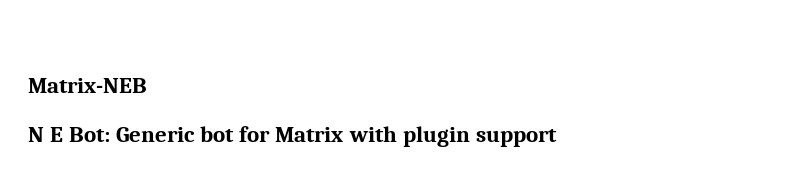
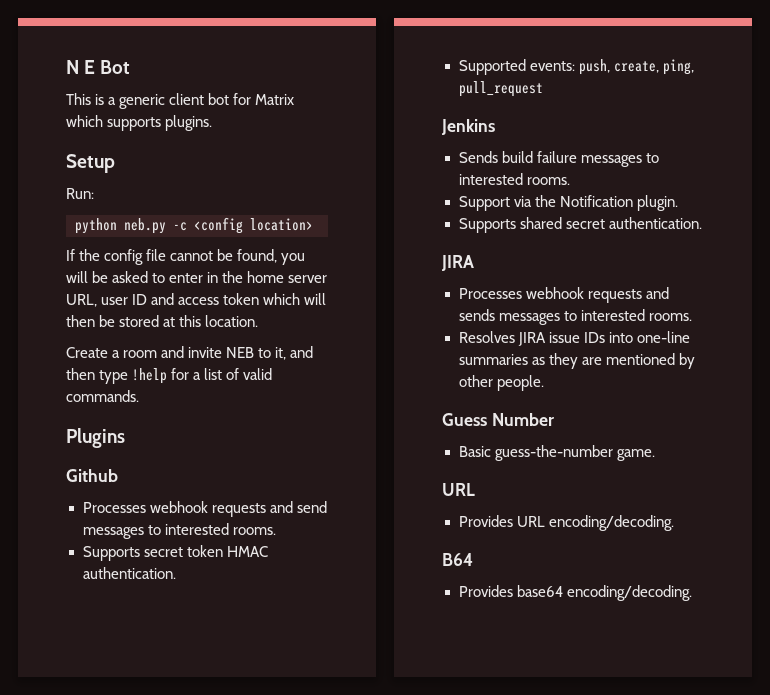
[28,78,147,93] Matrix-NEB // -> (66, 67) none
[69,126,557,147] Bot: Generic bot for Matrix with plugin support -> [100,60,131,74] [66,93,295,109] [66,115,213,131] [66,154,115,173] [66,188,94,199] [75,217,313,234] [66,249,306,265] [66,271,328,283] [66,293,327,307] [66,315,259,327] [66,346,314,360] [66,368,273,384] [66,390,139,402] [66,428,125,448] [66,469,118,482] [82,501,327,517] [82,523,276,539] [82,545,268,561] [82,567,176,579] [458,59,694,75] [458,81,543,97] [441,119,495,135] [458,151,659,167] [458,173,570,185] [458,195,678,211] [458,217,702,233] [441,255,474,271] [458,287,669,303] [458,309,692,325] [458,331,690,346] [458,353,695,369] [458,375,544,391] [442,413,554,426] [458,445,655,461] [442,483,475,496] [458,515,674,531] [442,553,473,566] [458,585,692,601] Bot // This is a generic client bot for Matrix which supports plugins. // Setup // Run: // python neb.py -c <config location> // If the config file cannot be found, you will be asked to enter in the home server URL, user ID and access token which will then be stored at this location. // Create a room and invite NEB to it, and then type !help for a list of valid commands. // Plugins // Github // Processes webhook requests and send messages to interested rooms. // Supports secret token HMAC authentication. // Supported events: push, create, ping, pull_request // Jenkins // Sends build failure messages to interested rooms. // Support via the Notification plugin. // Supports shared secret authentication. // JIRA // Processes webhook requests and sends messages to interested rooms. // Resolves JIRA issue IDs into one-line summaries as they are mentioned by other people. // Guess Number // Basic guess-the-number game. // URL // Provides URL encoding/decoding. // B64 // Provides base64 encoding/decoding.

